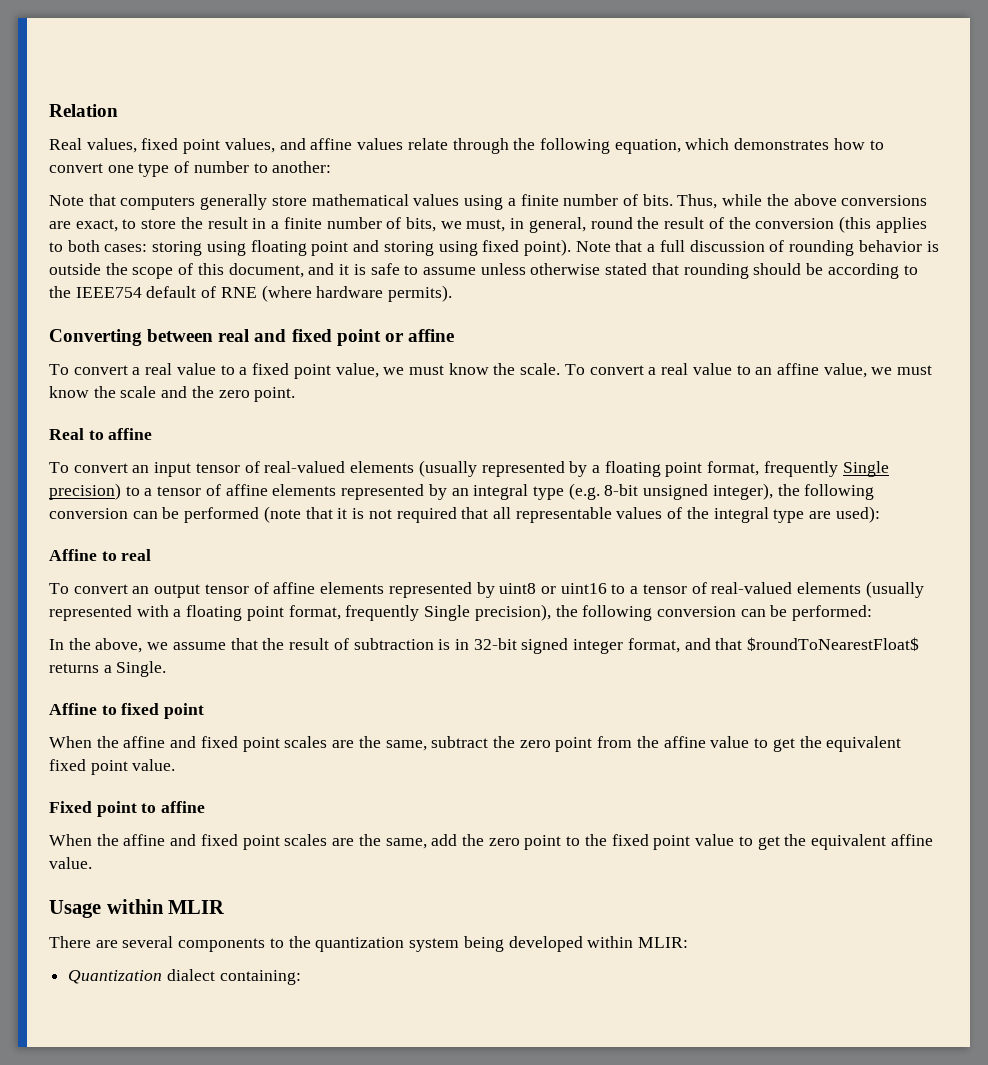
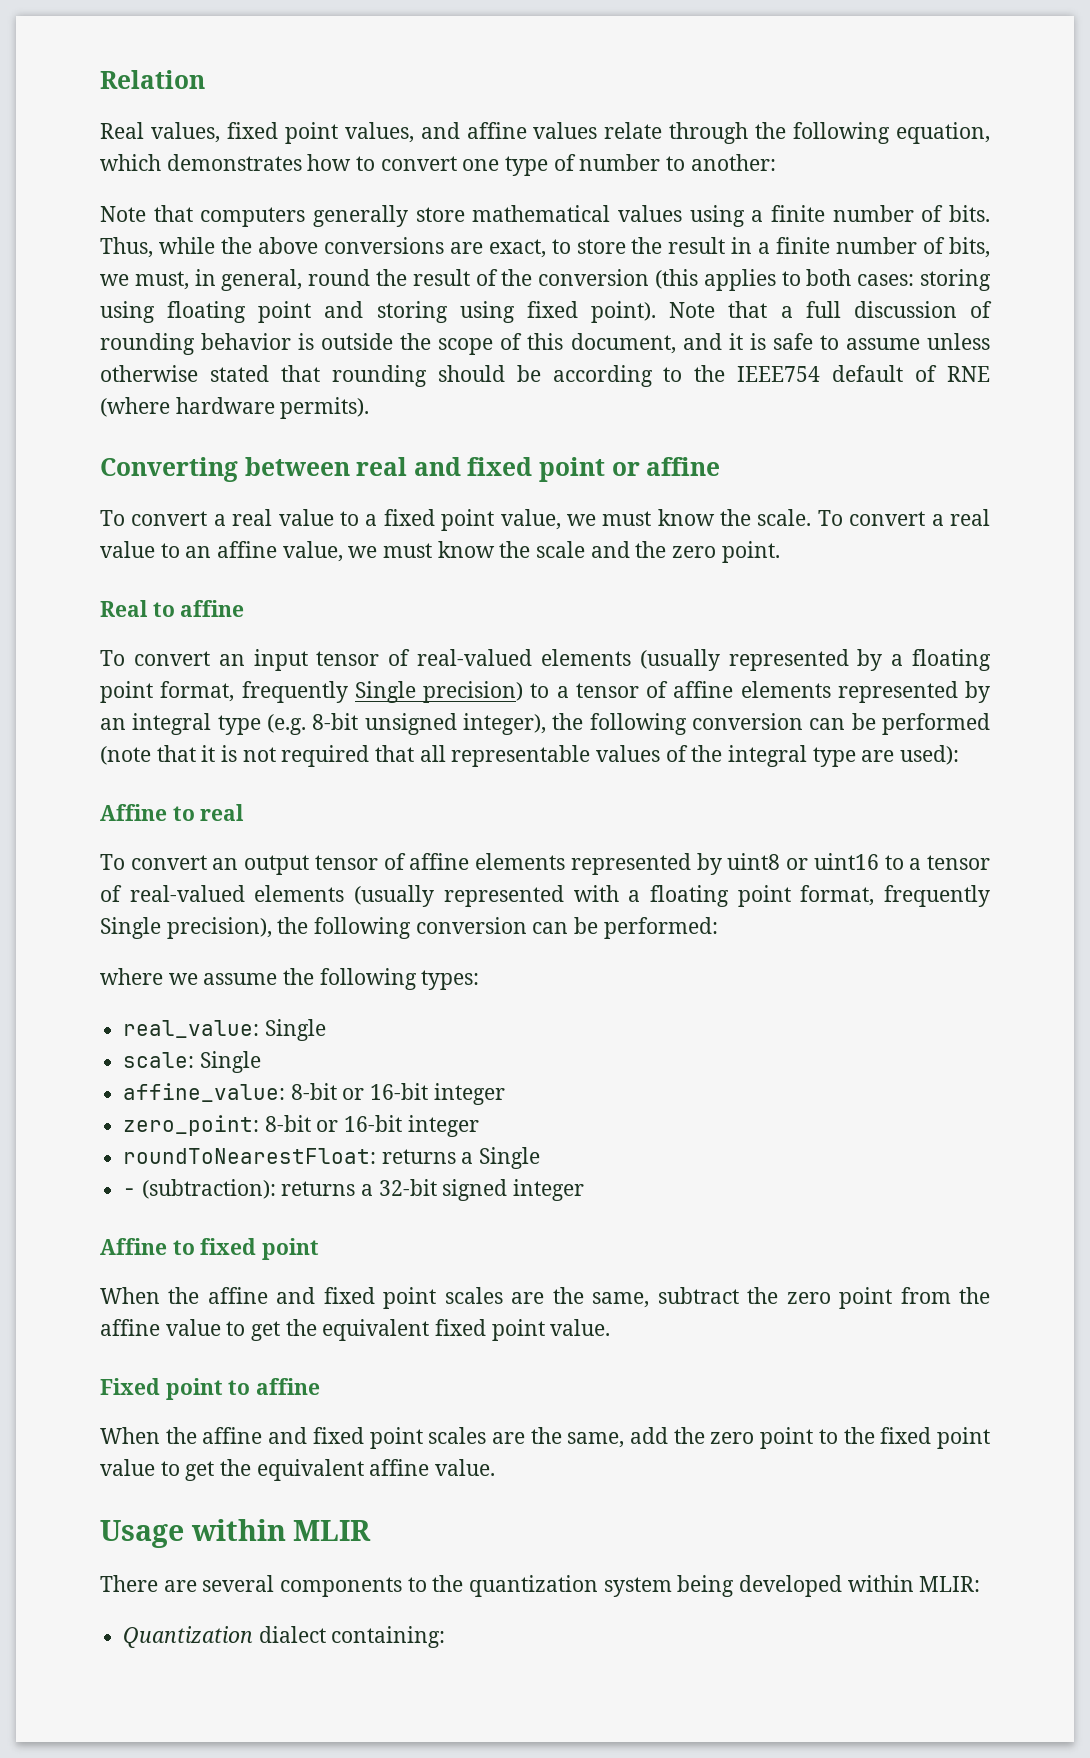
[49,637,920,654] [49,661,167,677] In the above, we assume that the result of subtraction is in 32-bit signed integer format, and that $roundToNearestFloat$ returns a Single. -> [100,968,480,990] [123,1019,326,1041] [123,1051,261,1073] [123,1083,505,1105] [123,1115,479,1137] [123,1147,541,1169] [123,1179,585,1201] where we assume the following types: // real_value: Single // scale: Single // affine_value: 8-bit or 16-bit integer // zero_point: 8-bit or 16-bit integer // roundToNearestFloat: returns a Single // - (subtraction): returns a 32-bit signed integer

